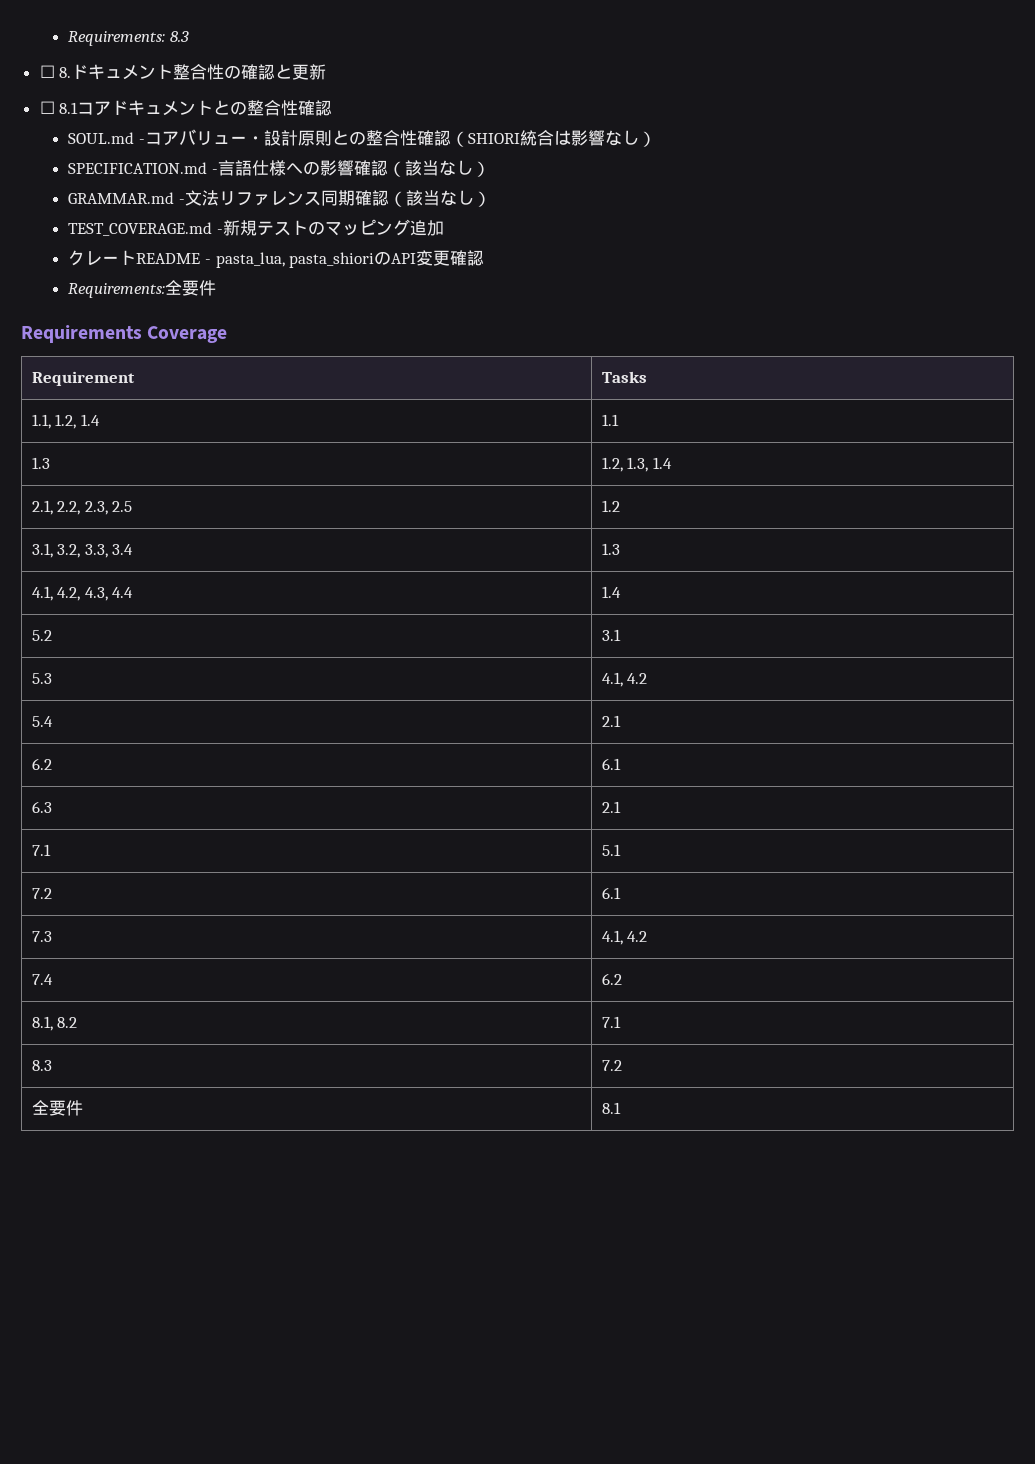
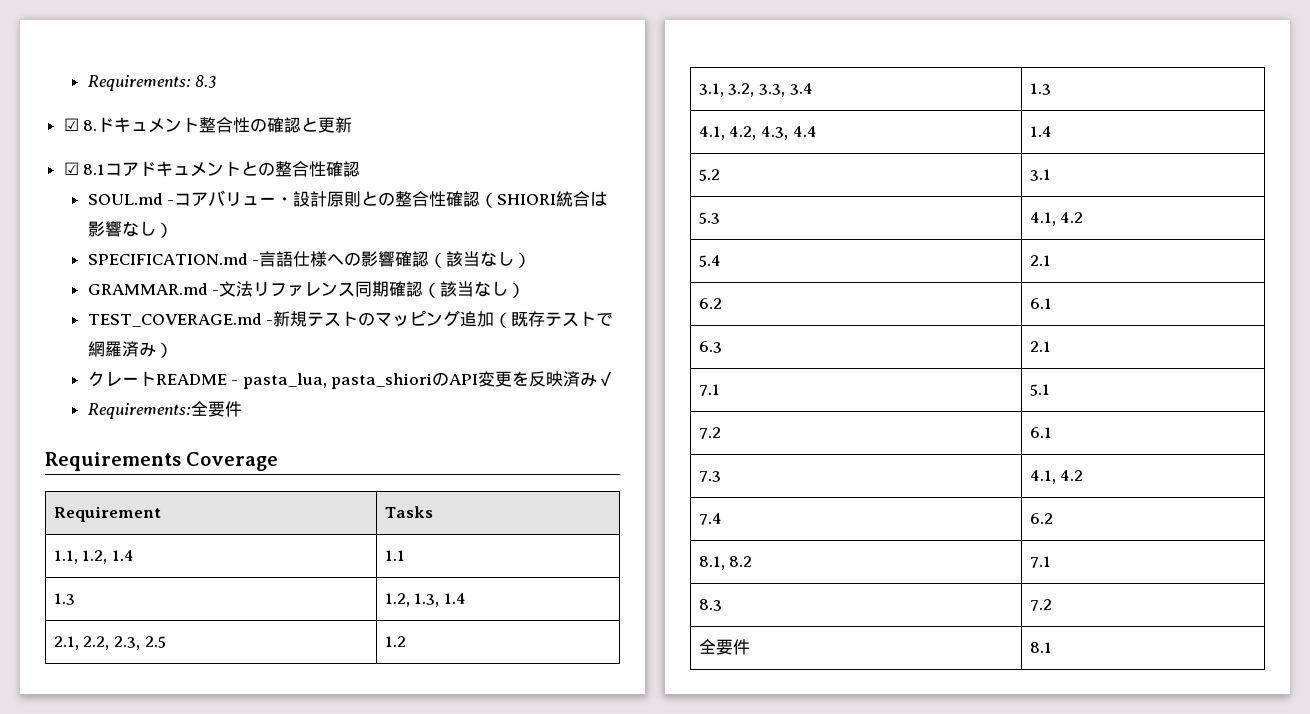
[39,65,55,78] ☐ -> [63,118,79,131] ☑
[39,101,55,114] ☐ -> [63,162,79,175] ☑
(445, 228) none -> [494,311,614,328] [87,341,173,358] （既存テストで網羅済み）
[450,250,485,266] 確認 -> [512,371,615,387] を反映済み✓

